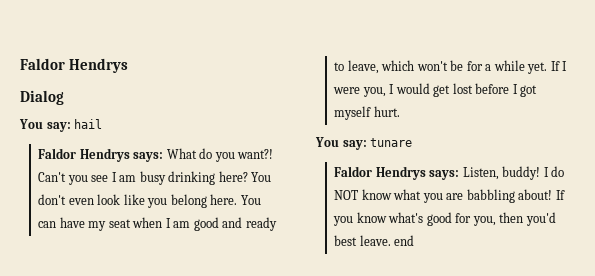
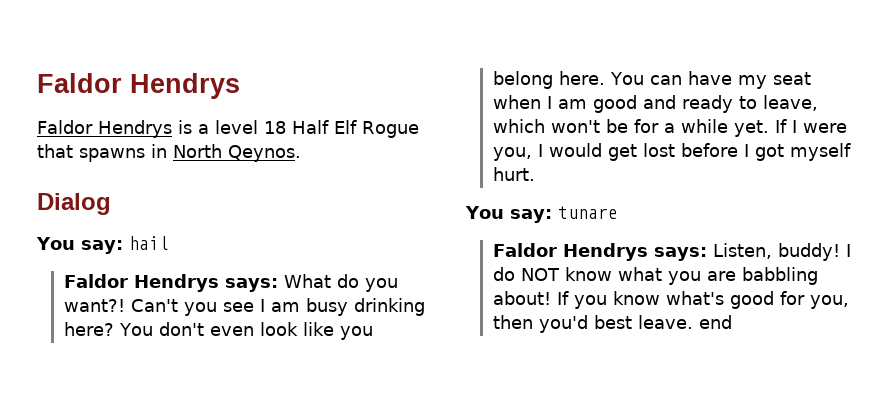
[20,58,129,73] Faldor Hendrys -> [37,73,240,99] [37,120,419,138] [37,144,301,162] Faldor Hendrys // Faldor Hendrys is a level 18 Half Elf Rogue that spawns in North Qeynos.

